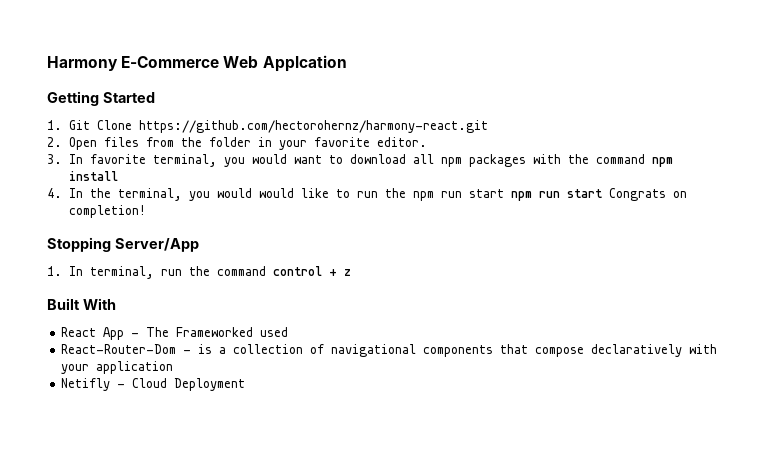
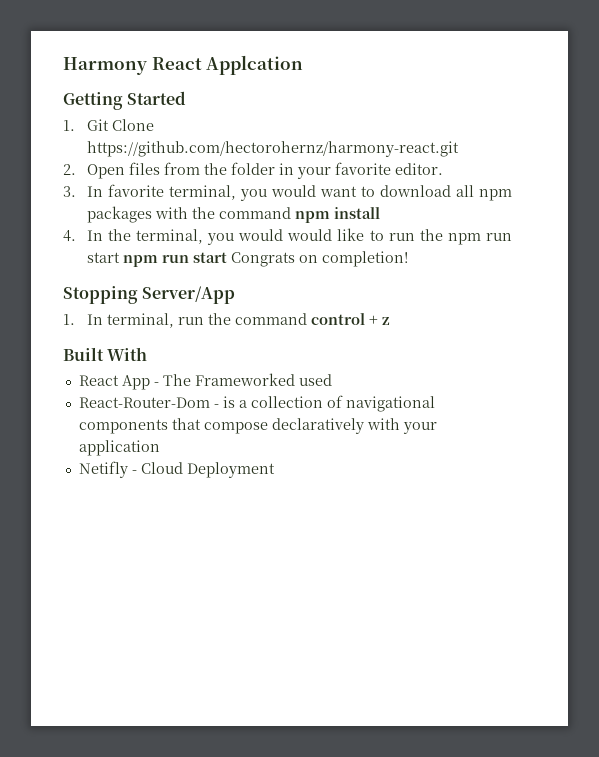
[121,56,259,68] E-Commerce Web -> [151,57,202,70] React

